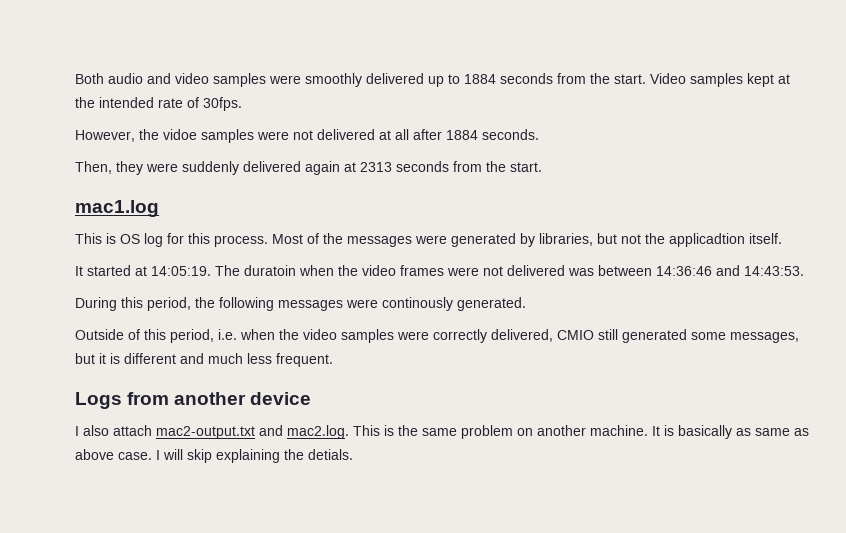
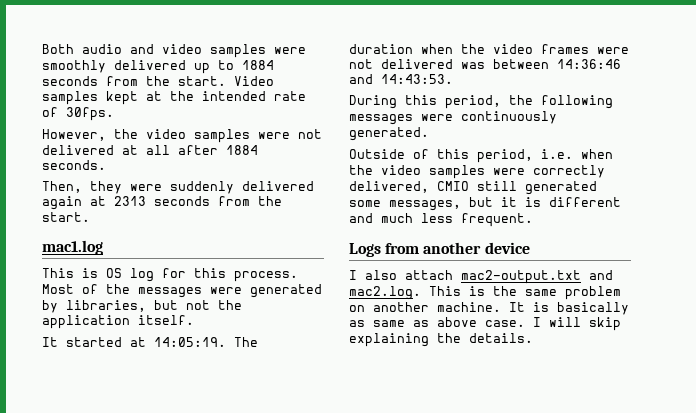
[163,129,197,140] vidoe -> [146,129,186,139] video
[669,233,745,247] applicadtion -> [42,315,130,329] application
[244,265,296,276] duratoin -> [349,44,413,54] duration
[382,297,453,311] continously -> [461,111,557,124] continuously
[308,449,353,460] detials. -> [469,333,533,343] details.

